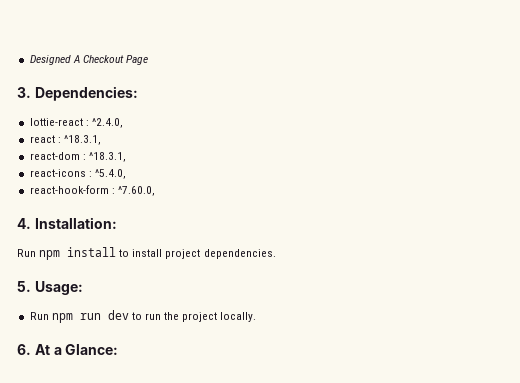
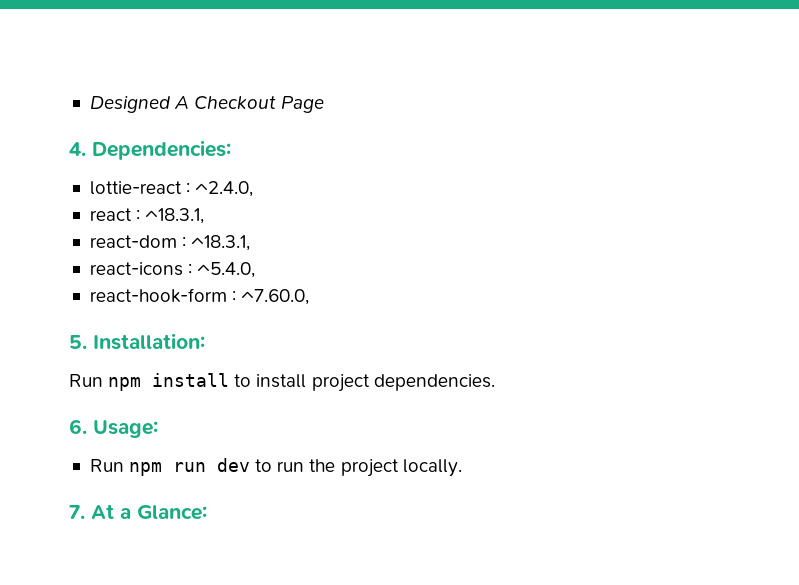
[17,87,31,98] 3. -> [69,142,86,156] 4.
[17,218,31,229] 4. -> [69,335,87,349] 5.
[17,281,31,292] 5. -> [69,419,87,434] 6.
[17,344,31,355] 6. -> [69,505,85,519] 7.

